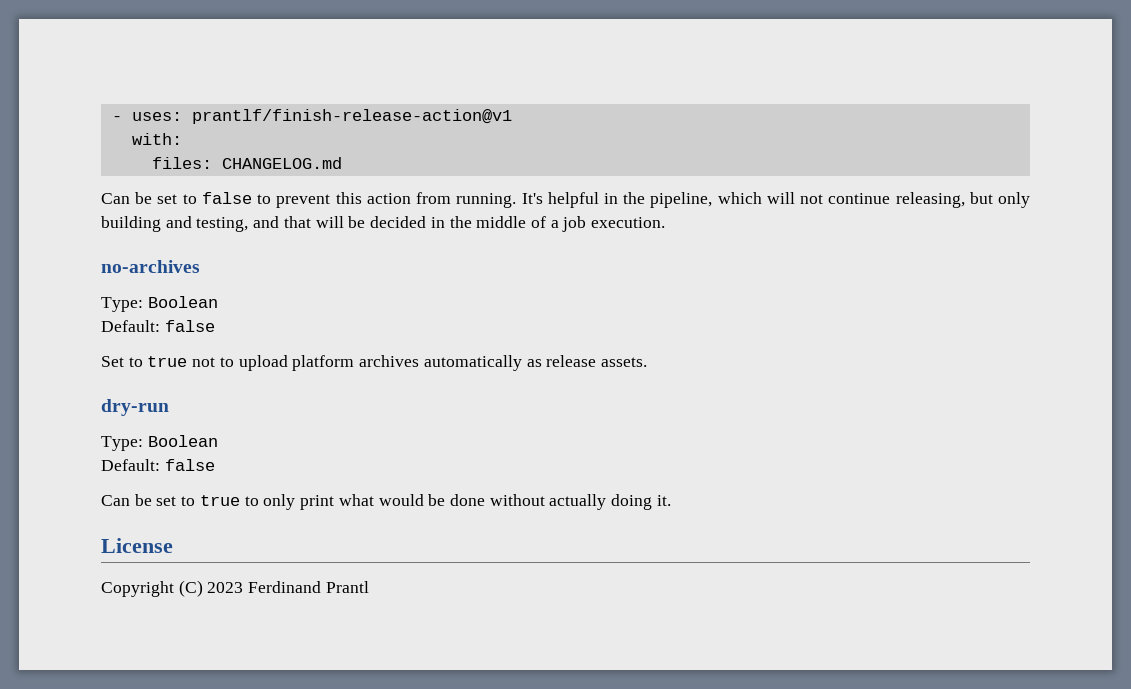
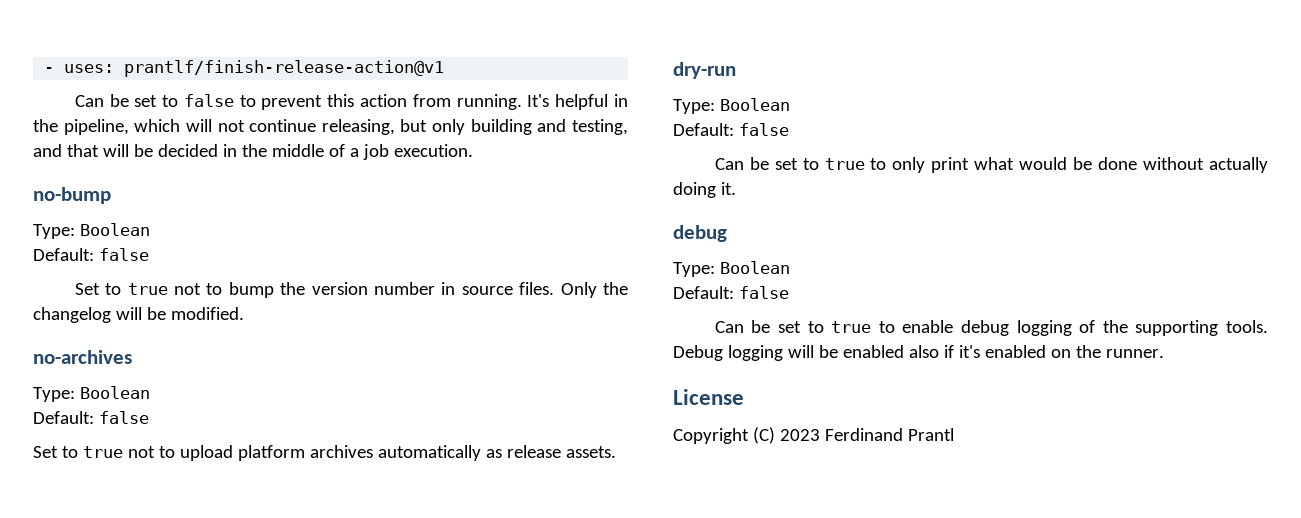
[131,133,182,145] [151,157,342,169] // with: // files: CHANGELOG.md -> (445, 68) none
(666, 222) none -> [33,187,111,204] [33,223,150,239] [33,248,149,261] [74,282,628,298] [33,307,244,323] // no-bump // Type: Boolean // Default: false // Set to true not to bump the version number in source files. Only the changelog will be modified.
(671, 500) none -> [673,225,727,242] [673,261,790,277] [673,286,789,299] [714,320,1268,336] [673,345,1164,361] // debug // Type: Boolean // Default: false // Can be set to true to enable debug logging of the supporting tools. Debug logging will be enabled also if it's enabled on the runner.

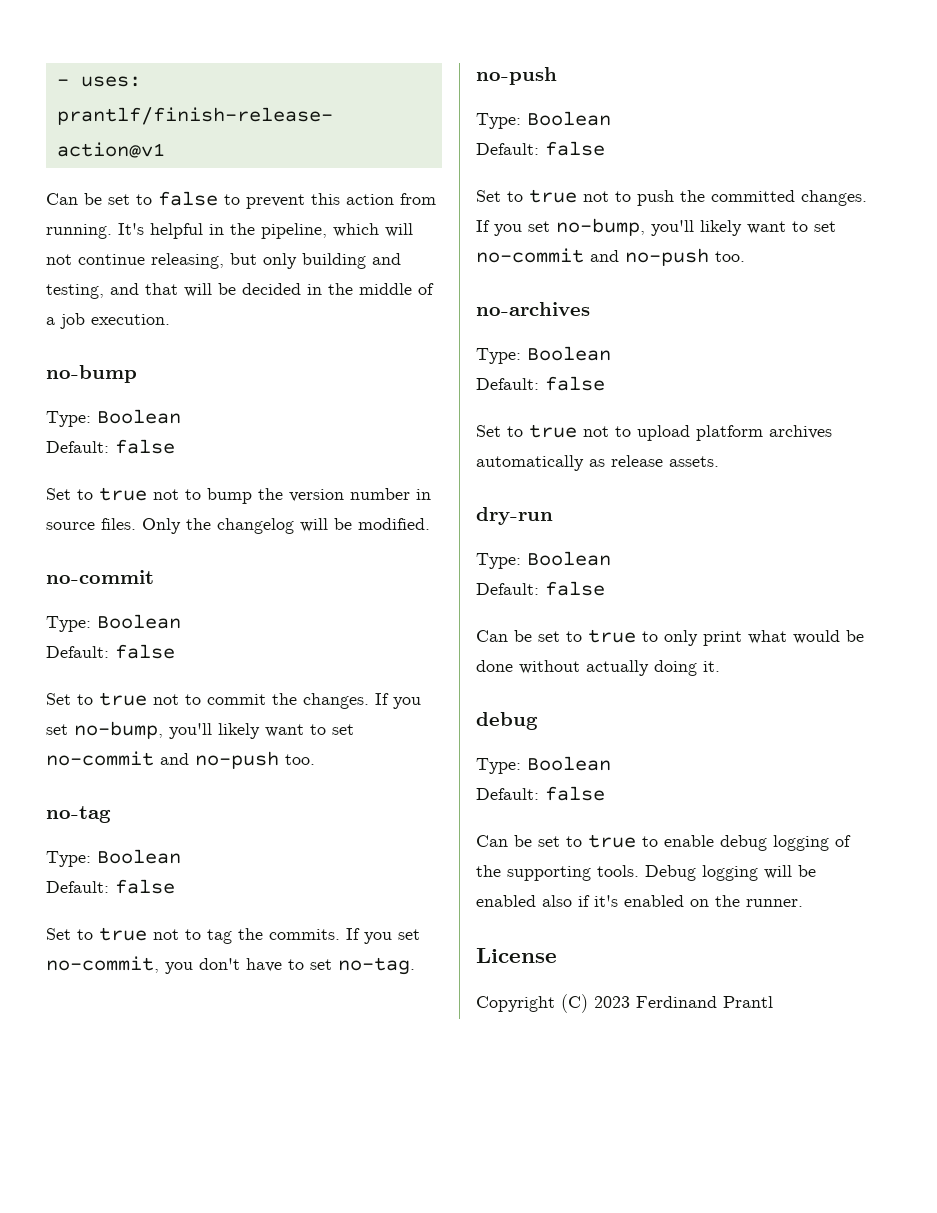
(244, 313) none -> [46,570,154,584] [46,614,181,632] [46,644,175,659] [46,692,421,709] [46,721,354,739] [46,751,315,769] [46,806,111,823] [46,849,181,867] [46,879,175,894] [46,927,420,944] [46,956,415,975] [476,67,557,85] [476,111,611,129] [476,141,605,156] [476,189,867,206] [476,218,836,236] [476,248,745,266] // no-commit // Type: Boolean // Default: false // Set to true not to commit the changes. If you set no-bump, you'll likely want to set no-commit and no-push too. // no-tag // Type: Boolean // Default: false // Set to true not to tag the commits. If you set no-commit, you don't have to set no-tag. // no-push // Type: Boolean // Default: false // Set to true not to push the committed changes. If you set no-bump, you'll likely want to set no-commit and no-push too.

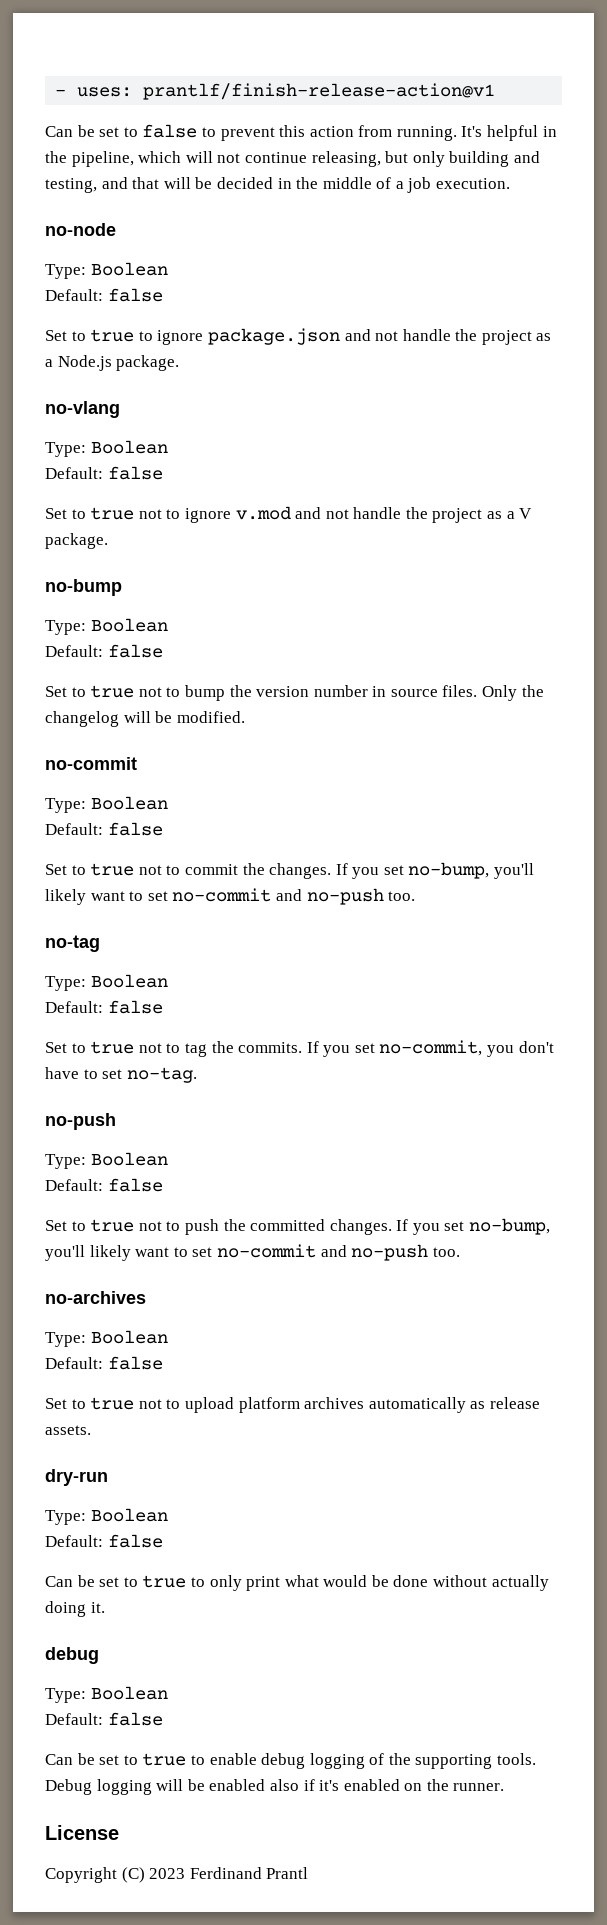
(170, 319) none -> [45,223,116,236] [45,262,168,279] [45,288,163,302] [45,328,552,345] [45,355,180,371] [45,401,120,418] [45,440,168,457] [45,466,163,480] [45,506,533,523] [45,533,108,549] // no-node // Type: Boolean // Default: false // Set to true to ignore package.json and not handle the project as a Node.js package. // no-vlang // Type: Boolean // Default: false // Set to true not to ignore v.mod and not handle the project as a V package.

